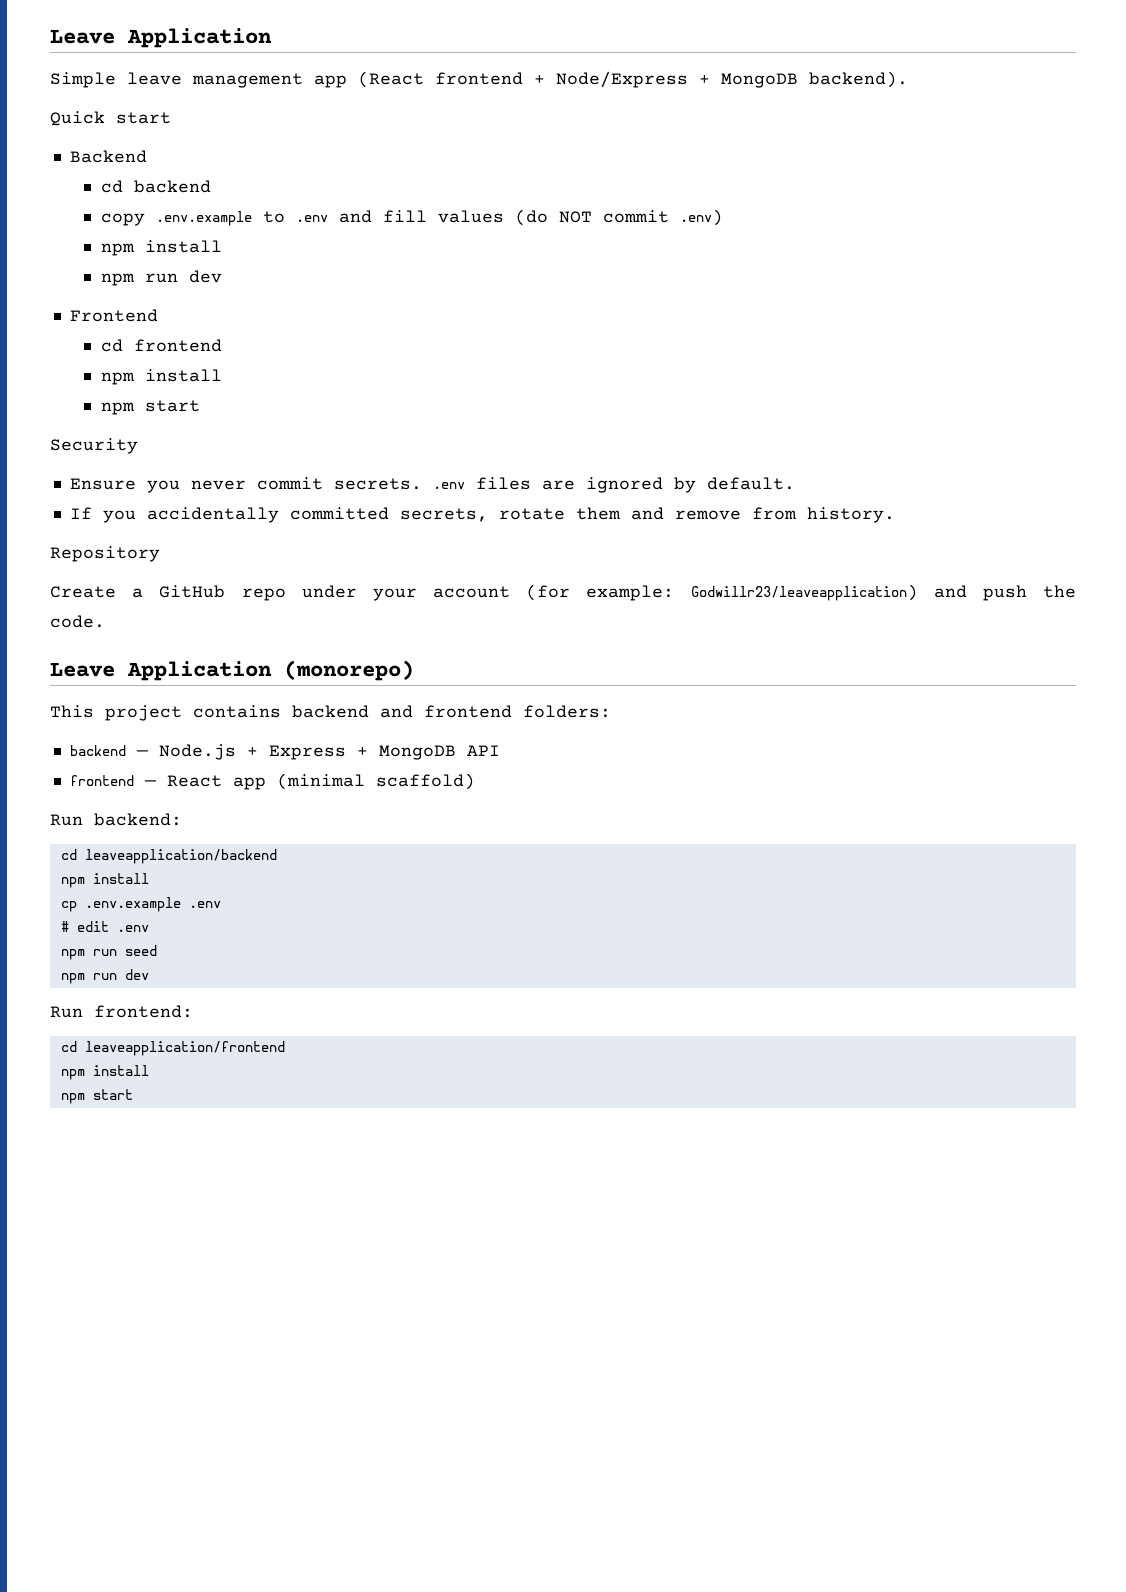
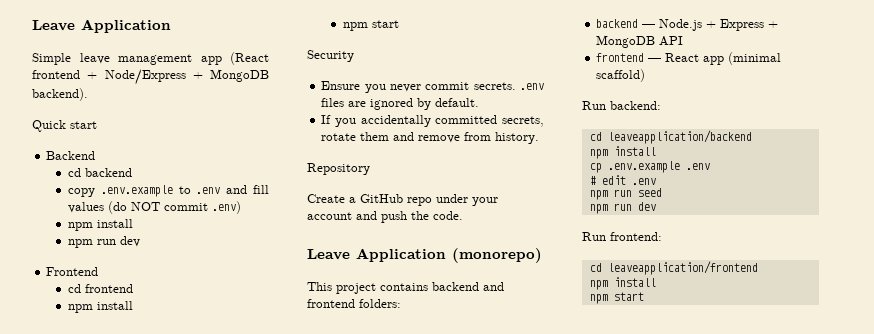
[526,584,918,601] (for example: Godwillr23/leaveapplication) -> (352, 216) none

